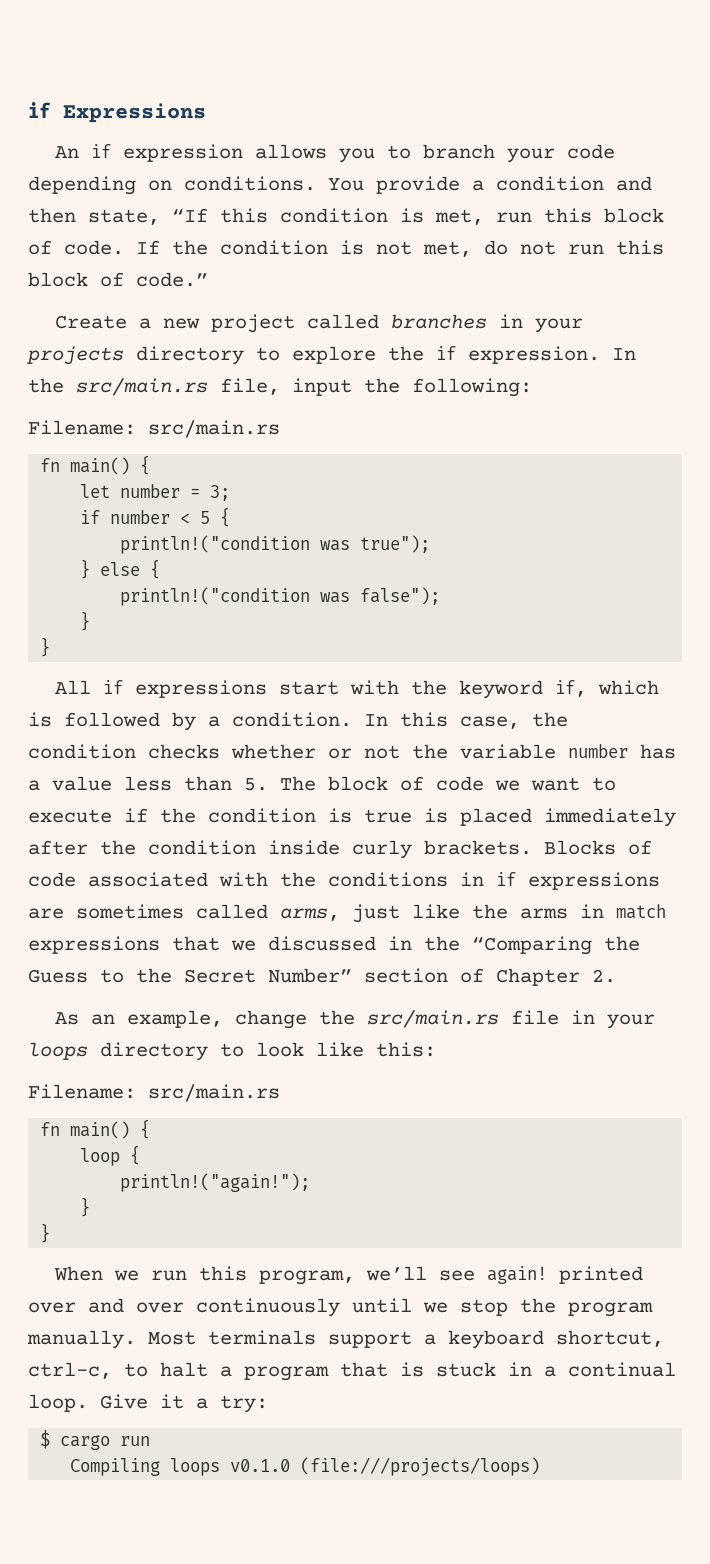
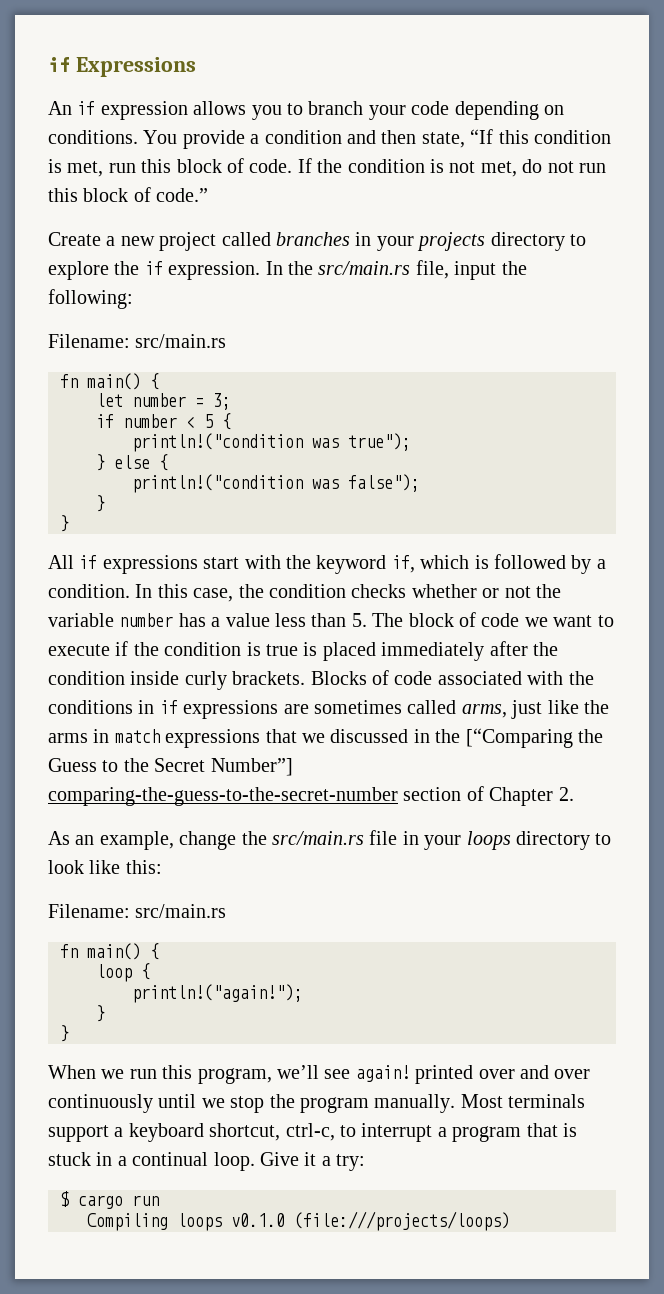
[472,936,592,955] “Comparing -> [465,728,573,748] [“Comparing
[268,968,352,983] Number” -> [210,758,293,776] [48,787,398,806] Number”] comparing-the-guess-to-the-secret-number
[160,1362,208,1377] halt -> [361,1123,433,1142] interrupt

